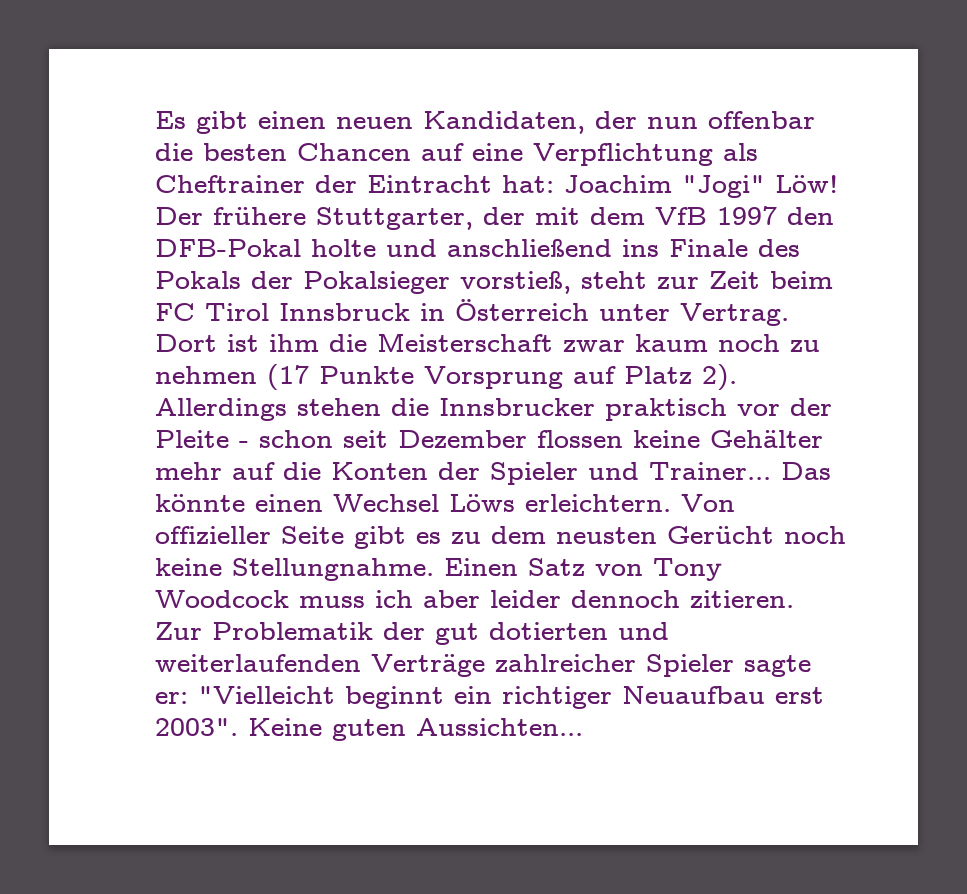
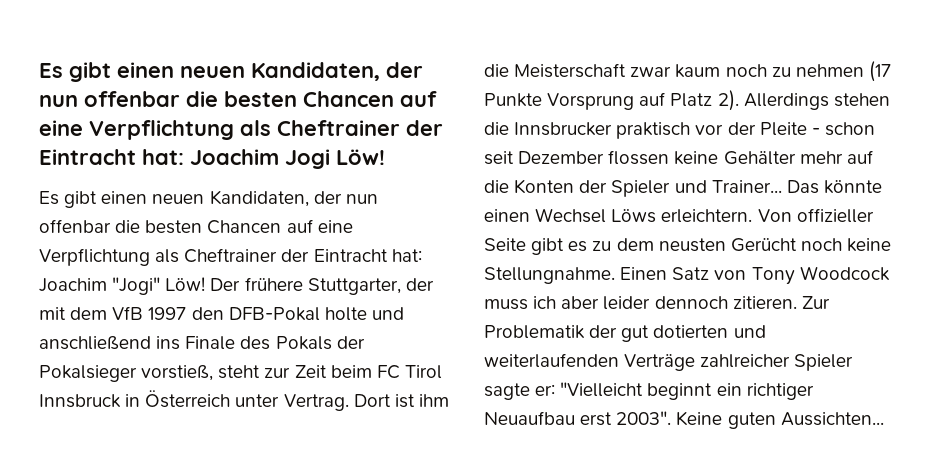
(672, 184) none -> [285,149,385,169] [39,190,378,208] [39,219,353,234] [39,248,422,266] [39,278,107,292] Jogi Löw! // Es gibt einen neuen Kandidaten, der nun offenbar die besten Chancen auf eine Verpflichtung als Cheftrainer der Eintracht hat: Joachim

